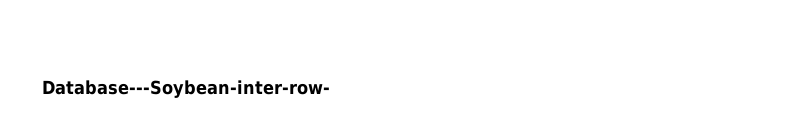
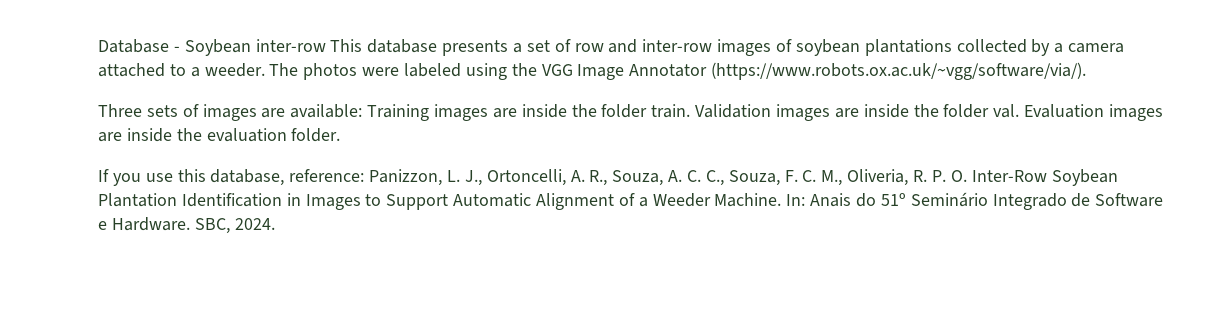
[42,80,330,98] Database---Soybean-inter-row- -> [98,39,1125,56] [98,62,1087,80] [98,104,1164,121] [98,128,341,142] [98,169,1118,186] [98,192,1164,210] [98,217,275,234] Database - Soybean inter-row This database presents a set of row and inter-row images of soybean plantations collected by a camera attached to a weeder. The photos were labeled using the VGG Image Annotator (https://www.robots.ox.ac.uk/~vgg/software/via/). // Three sets of images are available: Training images are inside the folder train. Validation images are inside the folder val. Evaluation images are inside the evaluation folder. // If you use this database, reference: Panizzon, L. J., Ortoncelli, A. R., Souza, A. C. C., Souza, F. C. M., Oliveria, R. P. O. Inter-Row Soybean Plantation Identification in Images to Support Automatic Alignment of a Weeder Machine. In: Anais do 51º Seminário Integrado de Software e Hardware. SBC, 2024.

